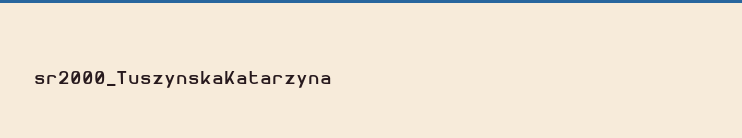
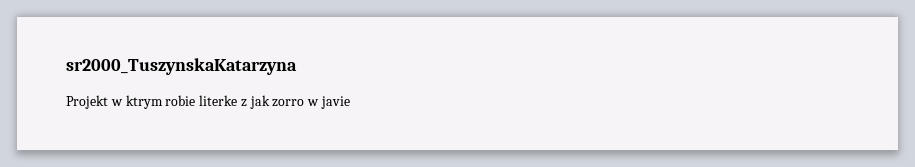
(332, 79) none -> [66,95,351,109] // Projekt w ktrym robie literke z jak zorro w javie

